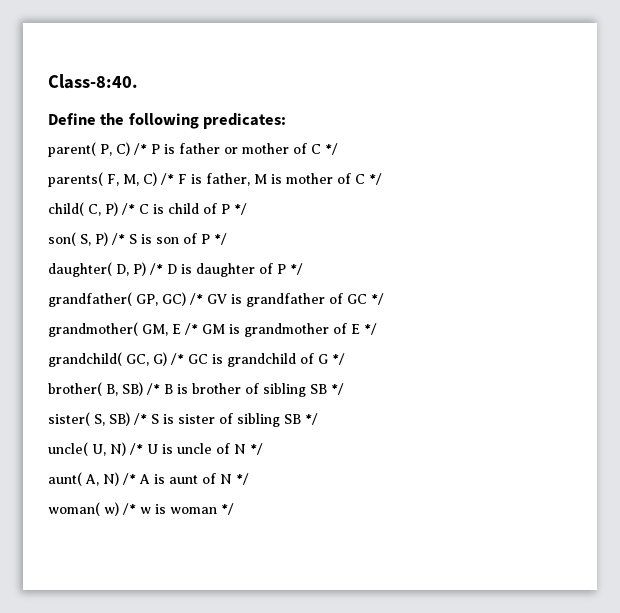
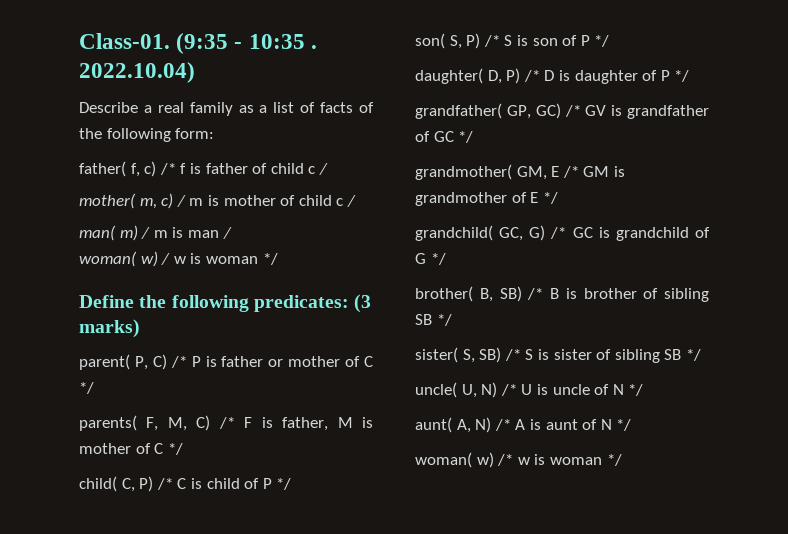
[48,74,138,89] Class-8:40. -> [79,33,317,54] [79,62,195,83] [79,102,374,116] [79,128,215,142] [79,161,328,177] [79,193,356,209] [79,225,232,241] [79,251,278,267] Class-01. (9:35 - 10:35 . 2022.10.04) // Describe a real family as a list of facts of the following form: // father( f, c) /* f is father of child c / // mother( m, c) / m is mother of child c / // man( m) / m is man / // woman( w) / w is woman */
(287, 121) none -> [354,294,372,313] [79,319,140,338] (3 marks)

